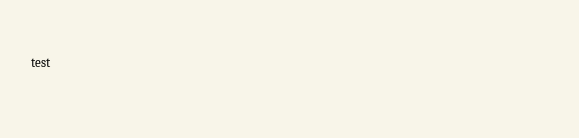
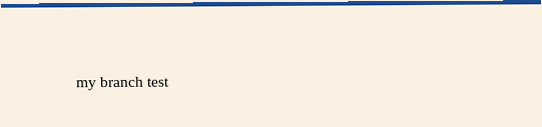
(31, 62) none -> [76,76,145,91] my branch

